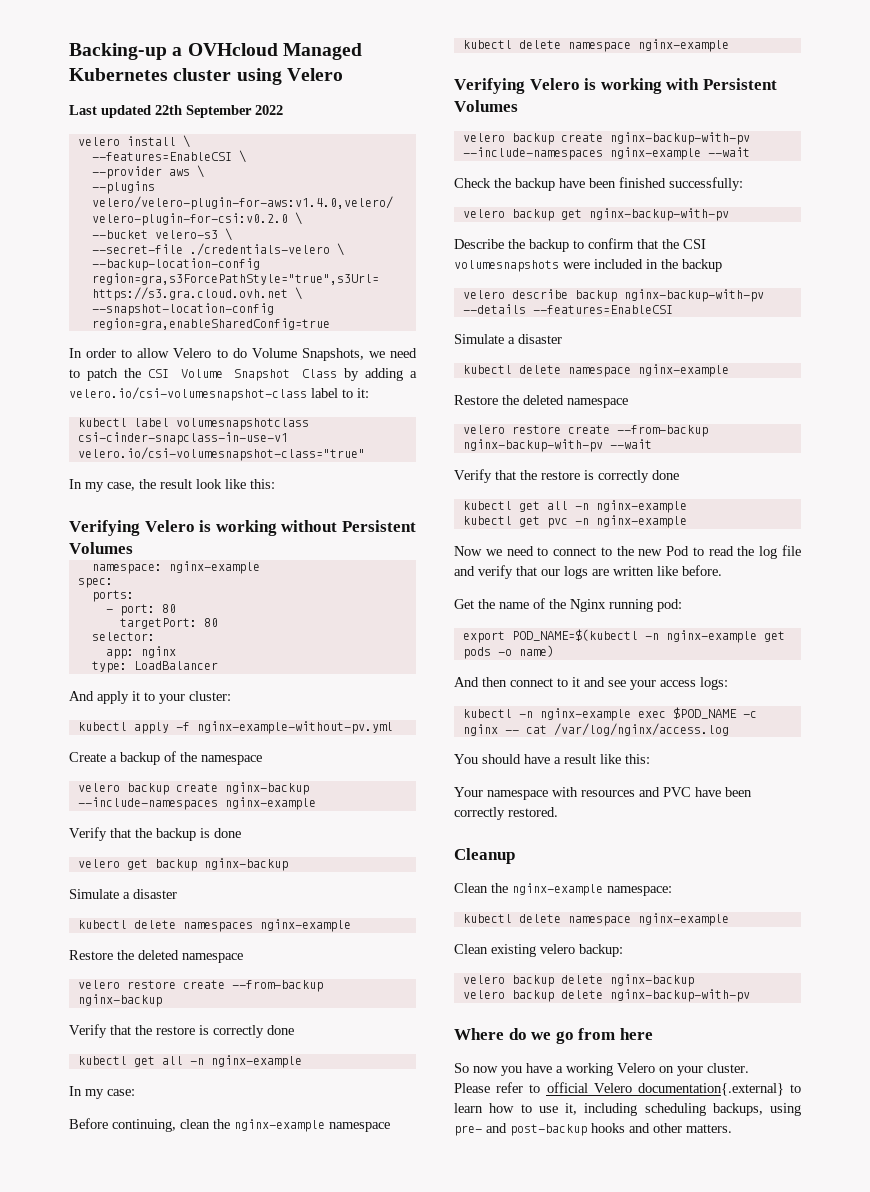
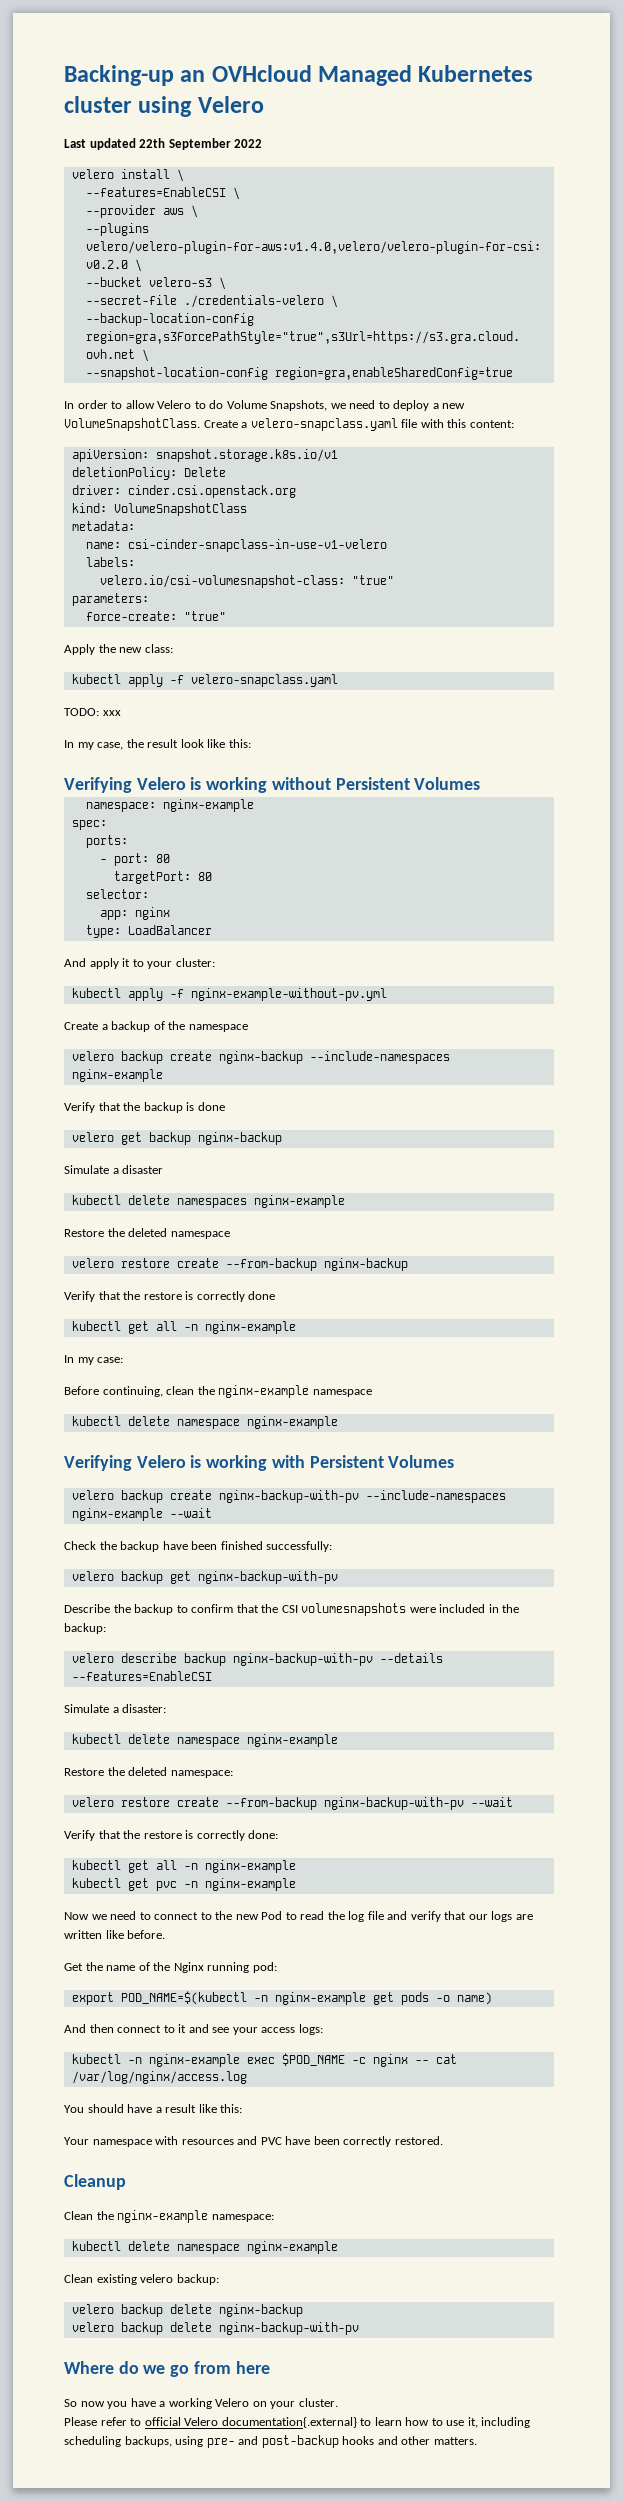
[172,47,183,56] a -> [180,70,206,82] an
[86,368,417,381] [69,387,369,401] [77,418,309,430] [77,432,288,445] [77,447,365,461] patch the CSI Volume Snapshot Class by adding a velero.io/csi-volumesnapshot-class label to it: // kubectl label volumesnapshotclass csi-cinder-snapclass-in-use-v1 velero.io/csi-volumesnapshot-class="true" -> [393,400,466,411] [64,418,514,431] [71,449,338,462] [71,467,226,480] [71,485,296,498] [71,503,247,516] [71,521,135,531] [85,539,387,552] [85,557,135,567] [99,575,394,588] [71,593,149,606] [85,611,226,621] [64,644,173,655] [71,674,338,687] [64,708,121,716] deploy a new VolumeSnapshotClass. Create a velero-snapclass.yaml file with this content: // apiVersion: snapshot.storage.k8s.io/v1 // deletionPolicy: Delete // driver: cinder.csi.openstack.org // kind: VolumeSnapshotClass // metadata: // name: csi-cinder-snapclass-in-use-v1-velero // labels: // velero.io/csi-volumesnapshot-class: "true" // parameters: // force-create: "true" // Apply the new class: // kubectl apply -f velero-snapclass.yaml // TODO: xxx
[682,259,722,272] backup -> [64,1623,106,1634] backup:
[518,334,562,344] disaster -> [122,1704,167,1713] disaster:
[567,398,628,408] namespace -> [170,1770,233,1778] namespace:
[652,470,679,480] done -> [248,1830,279,1839] done:

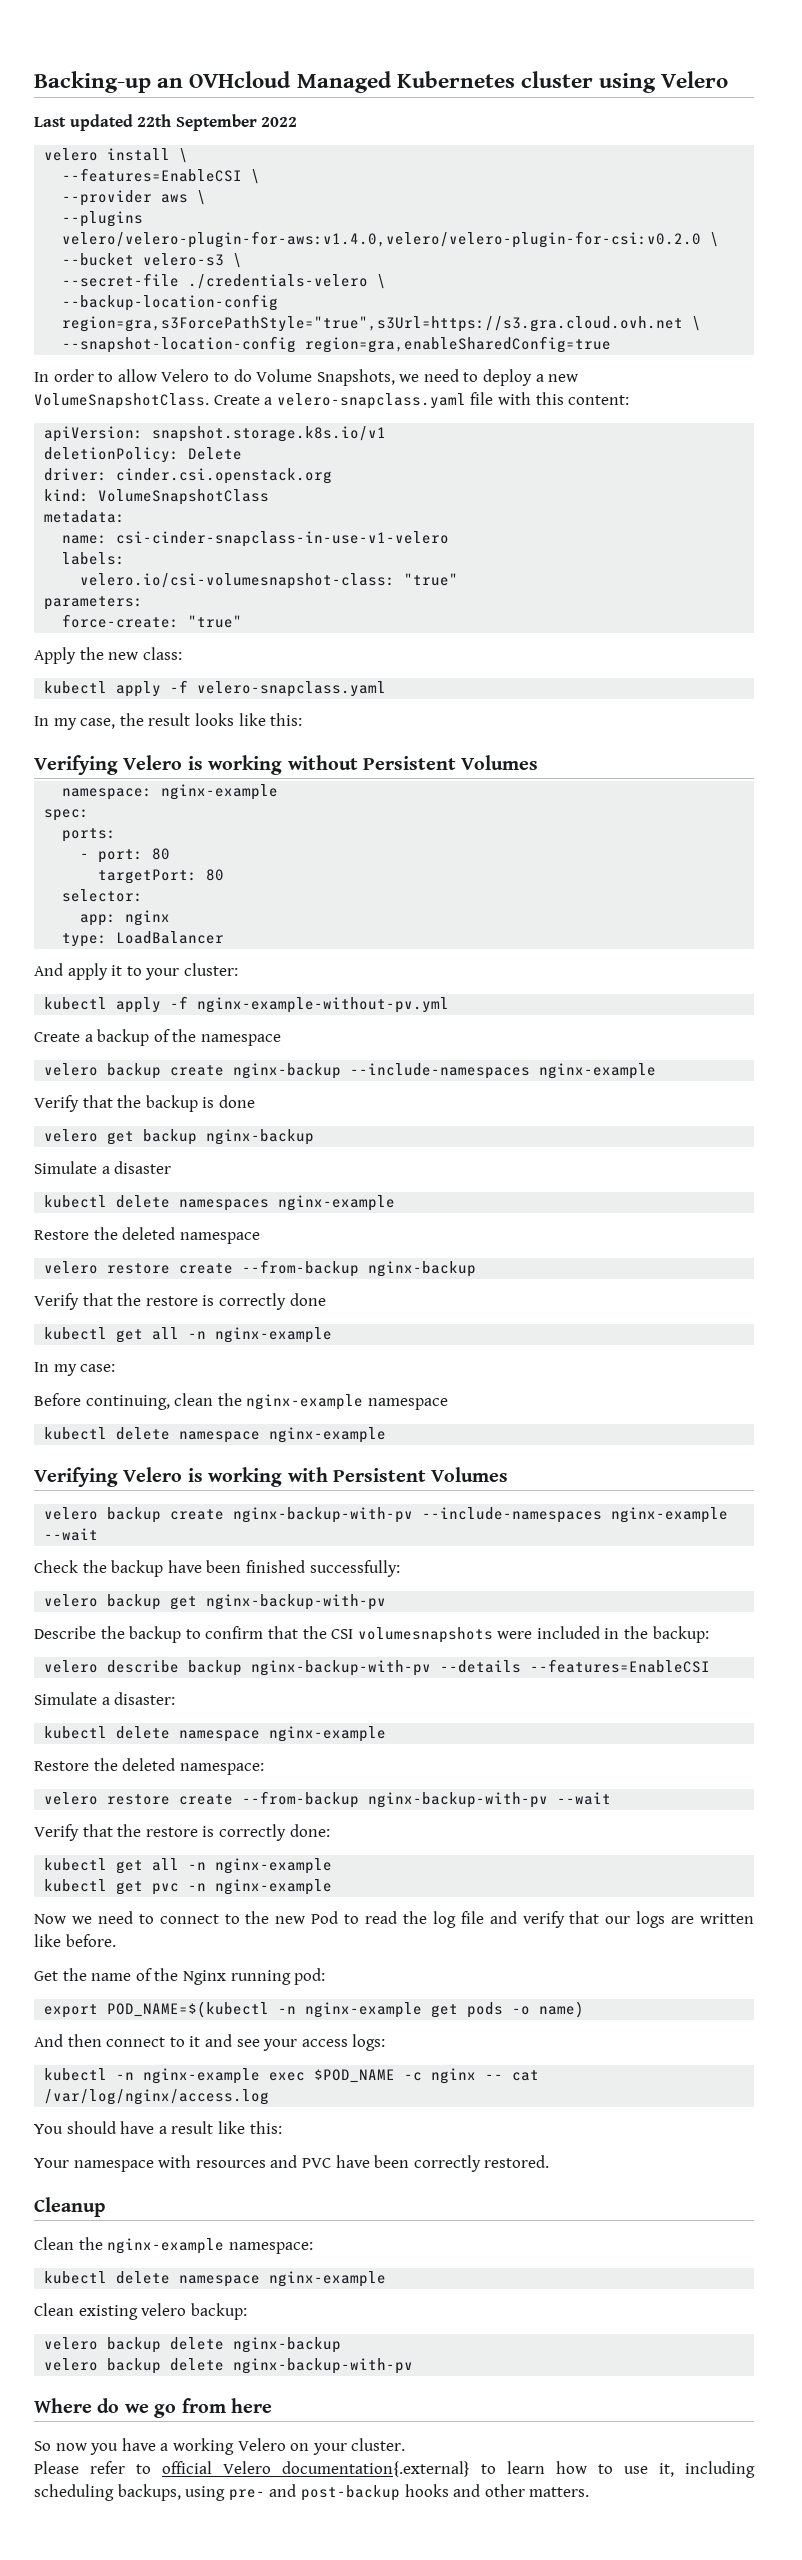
[64,708,121,716] // TODO: xxx -> (387, 689) none
[180,739,204,748] look -> [194,713,234,726] looks

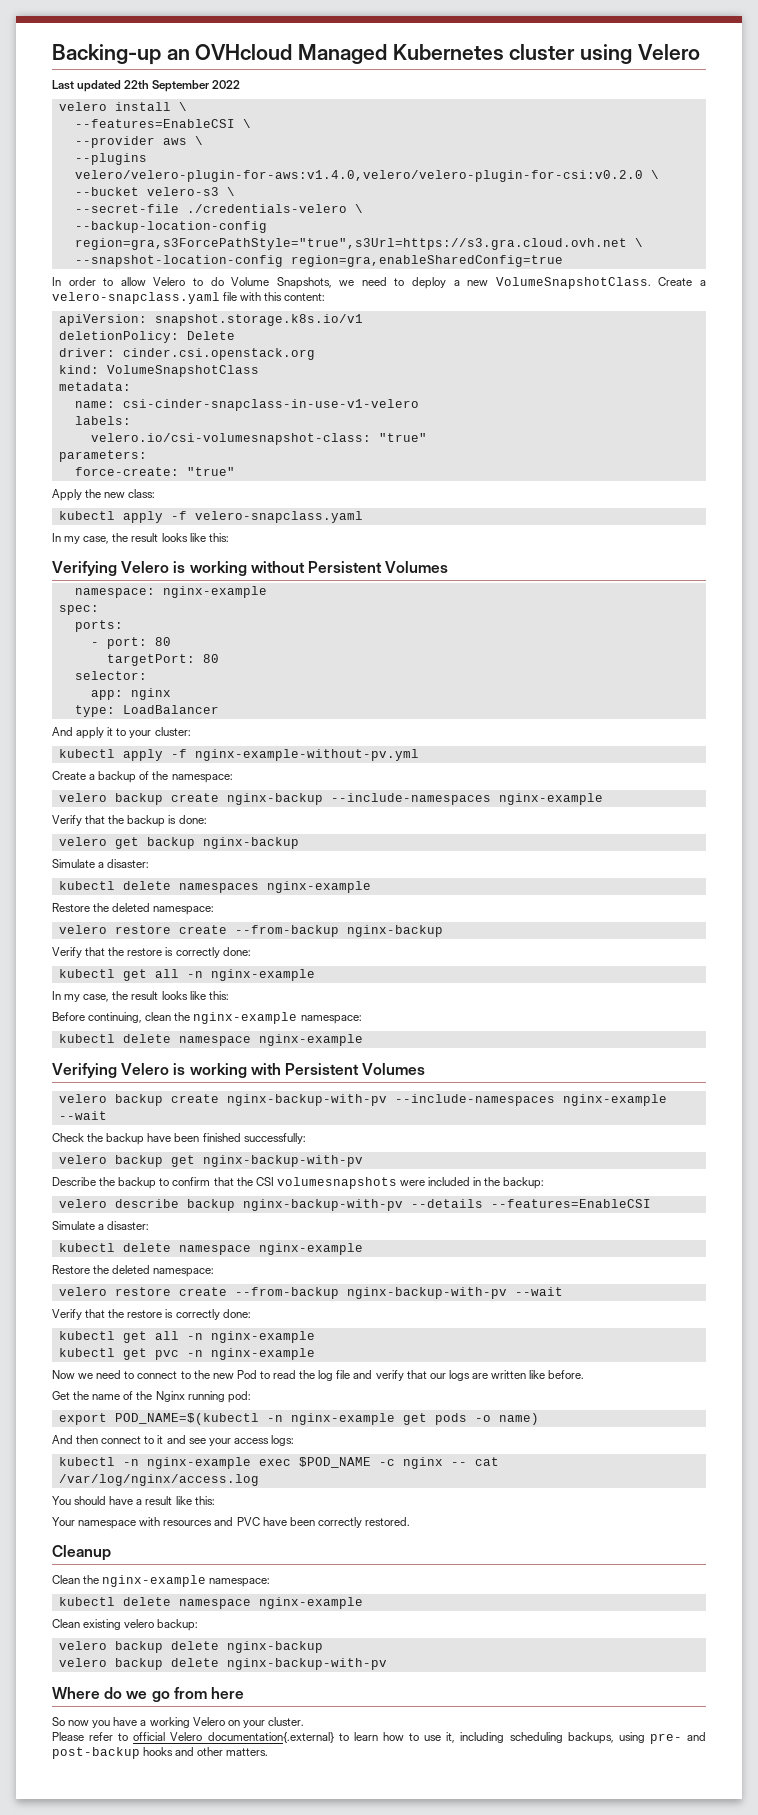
[200,1034,281,1046] namespace -> [171,774,233,783] namespace:
[218,1095,255,1108] done -> [178,815,207,824] done:
[114,1161,172,1174] disaster -> [107,859,150,868] disaster:
[179,1232,260,1244] namespace -> [153,906,215,915] namespace:
[289,1293,326,1306] done -> [222,947,251,956] done:
[80,1364,116,1372] case: -> [83,991,229,1002] case, the result looks like this:
[367,1398,448,1410] namespace -> [300,1015,362,1024] namespace:

